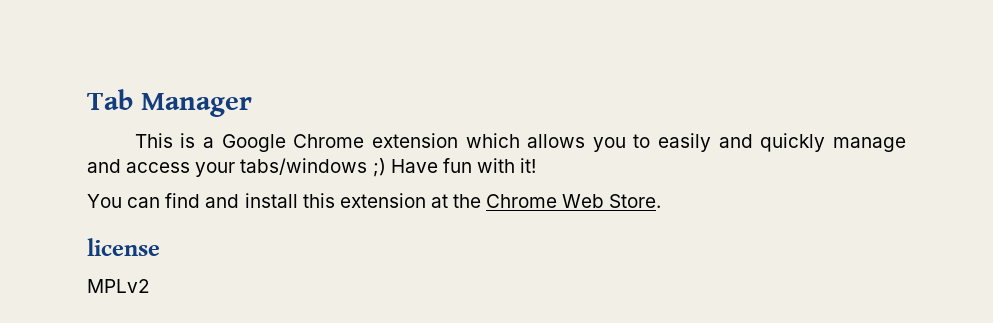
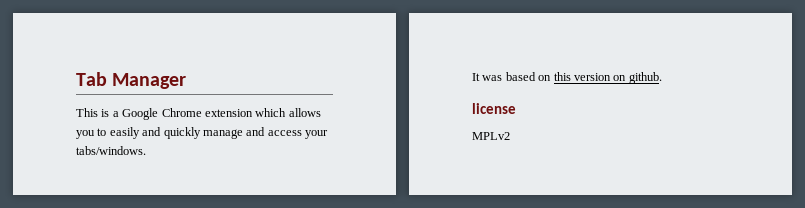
[240,158,537,177] [87,193,662,208] tabs/windows ;) Have fun with it! // You can find and install this extension at the Chrome Web Store. -> [76,146,146,155] [472,72,662,84] tabs/windows. // It was based on this version on github.

